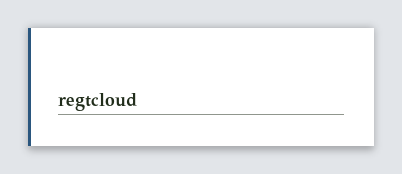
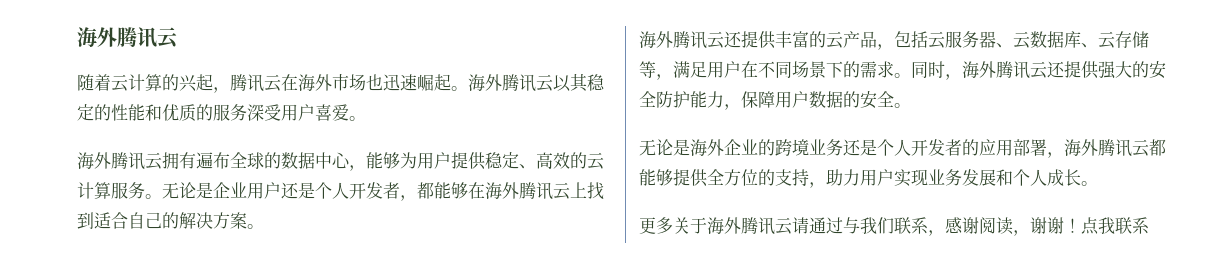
[58,93,137,111] regtcloud -> [77,27,178,49] [77,73,605,93] [77,104,366,122] [77,152,604,171] [77,182,604,201] [77,212,264,229] [639,31,1149,50] [639,61,1166,80] [639,91,911,110] [639,139,1166,158] [639,169,1098,188] [639,217,1149,236] 海外腾讯云 // 随着云计算的兴起，腾讯云在海外市场也迅速崛起。海外腾讯云以其稳定的性能和优质的服务深受用户喜爱。 // 海外腾讯云拥有遍布全球的数据中心，能够为用户提供稳定、高效的云计算服务。无论是企业用户还是个人开发者，都能够在海外腾讯云上找到适合自己的解决方案。 // 海外腾讯云还提供丰富的云产品，包括云服务器、云数据库、云存储等，满足用户在不同场景下的需求。同时，海外腾讯云还提供强大的安全防护能力，保障用户数据的安全。 // 无论是海外企业的跨境业务还是个人开发者的应用部署，海外腾讯云都能够提供全方位的支持，助力用户实现业务发展和个人成长。 // 更多关于海外腾讯云请通过与我们联系，感谢阅读，谢谢！点我联系

